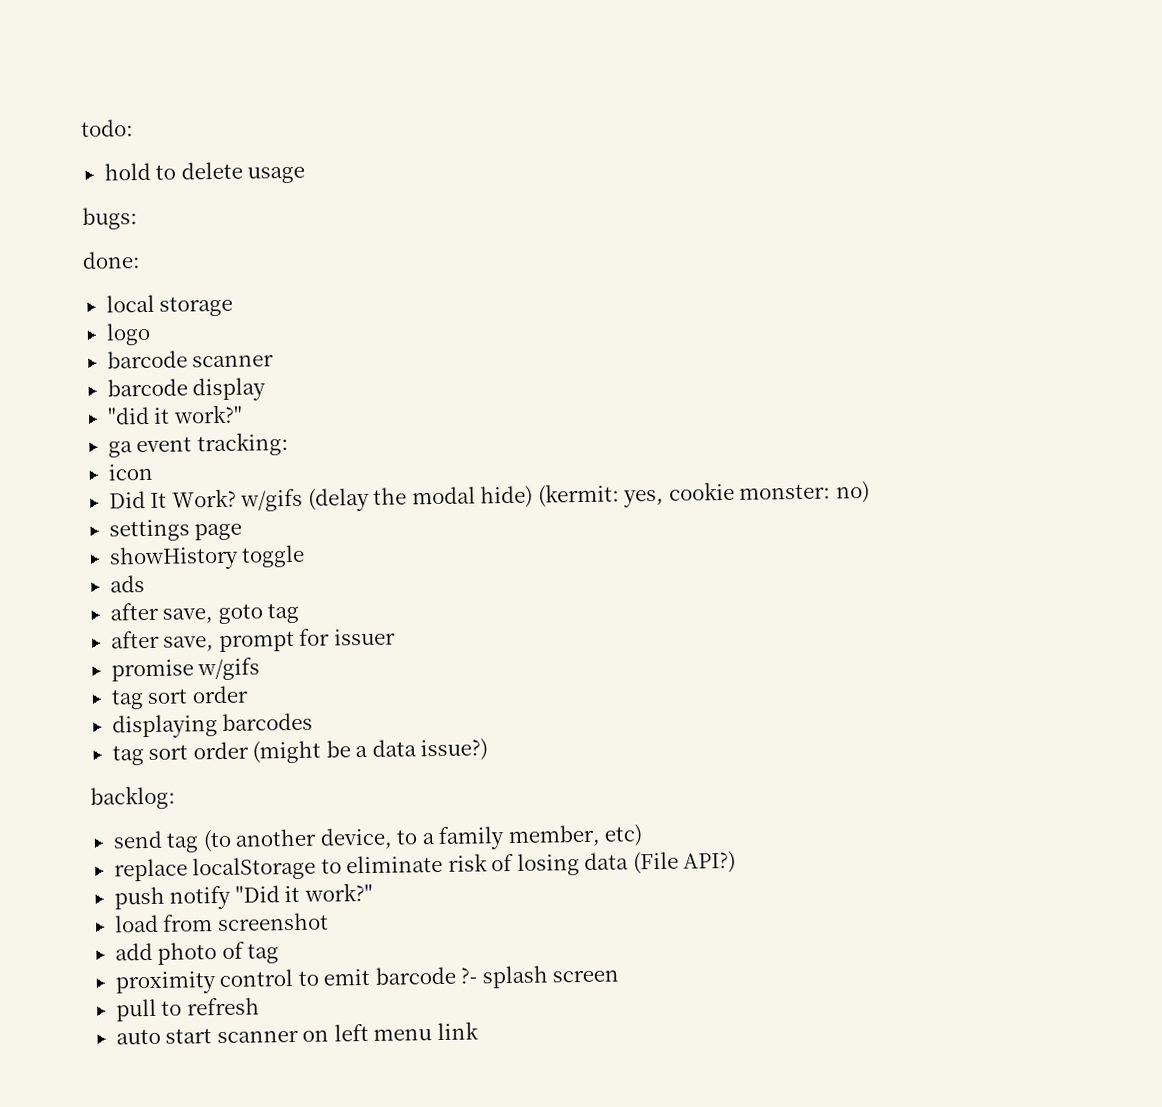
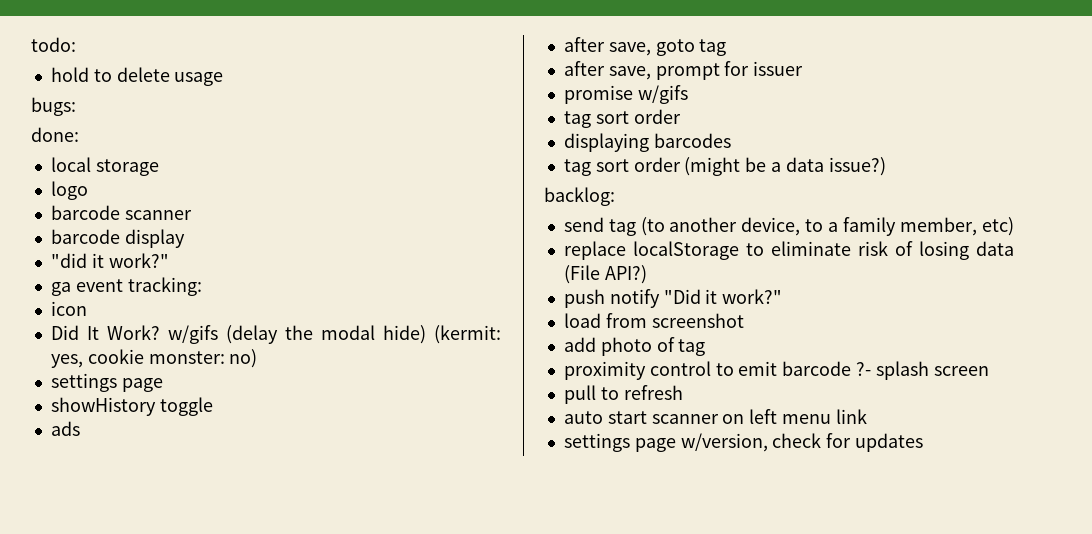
(479, 1031) none -> [563,433,924,452] // settings page w/version, check for updates

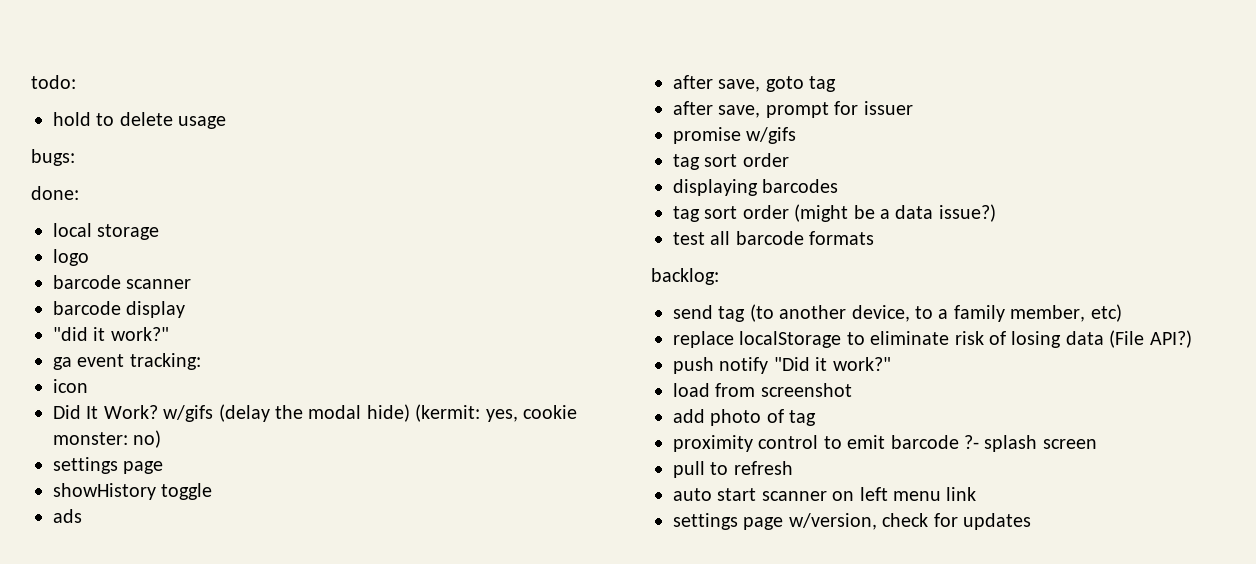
(886, 166) none -> [673,231,875,245] // test all barcode formats

